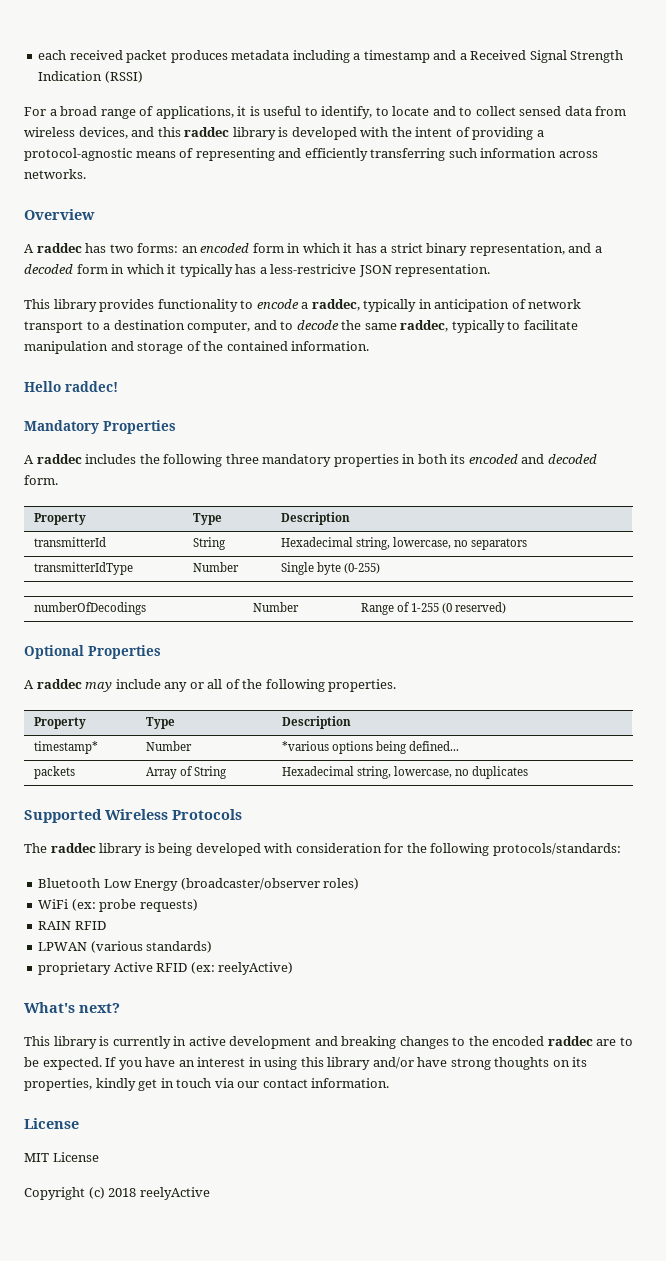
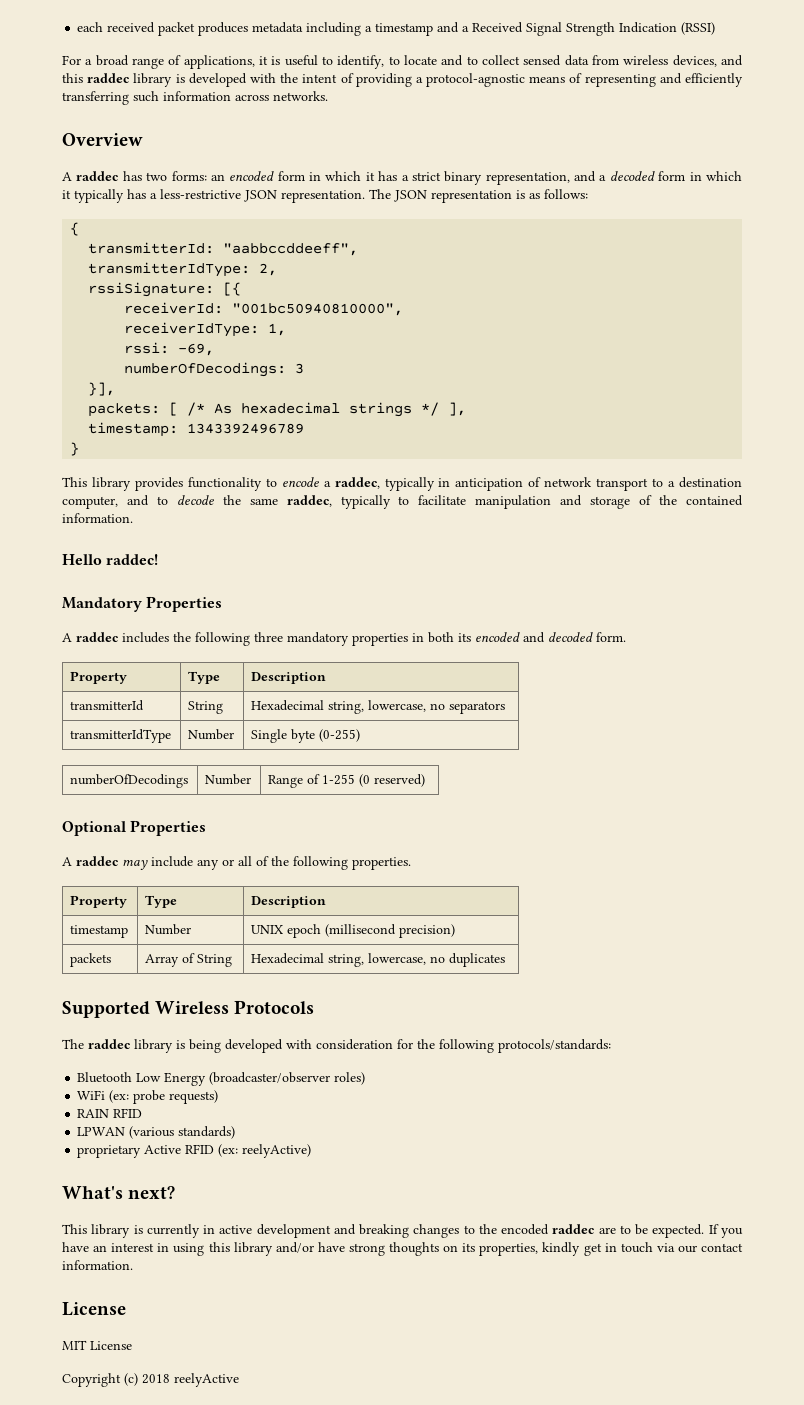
[270,264,357,274] less-restricive -> [160,189,241,199] less-restrictive
(491, 270) none -> [369,189,588,203] [70,222,80,236] [88,242,359,256] [88,262,278,277] [88,282,242,297] [124,302,404,316] [124,322,287,337] [124,342,215,356] [124,362,305,377] [88,382,116,396] [88,402,467,417] [88,422,305,437] [70,442,80,456] The JSON representation is as follows: // { // transmitterId: "aabbccddeeff", // transmitterIdType: 2, // rssiSignature: [{ // receiverId: "001bc50940810000", // receiverIdType: 1, // rssi: -69, // numberOfDecodings: 3 // }], // packets: [ /* As hexadecimal strings */ ], // timestamp: 1343392496789 // }
[33,741,98,754] [145,741,192,751] [281,741,460,754] timestamp* | Number | *various options being defined... -> [70,925,129,938] [145,924,192,935] [251,924,456,938] timestamp | Number | UNIX epoch (millisecond precision)

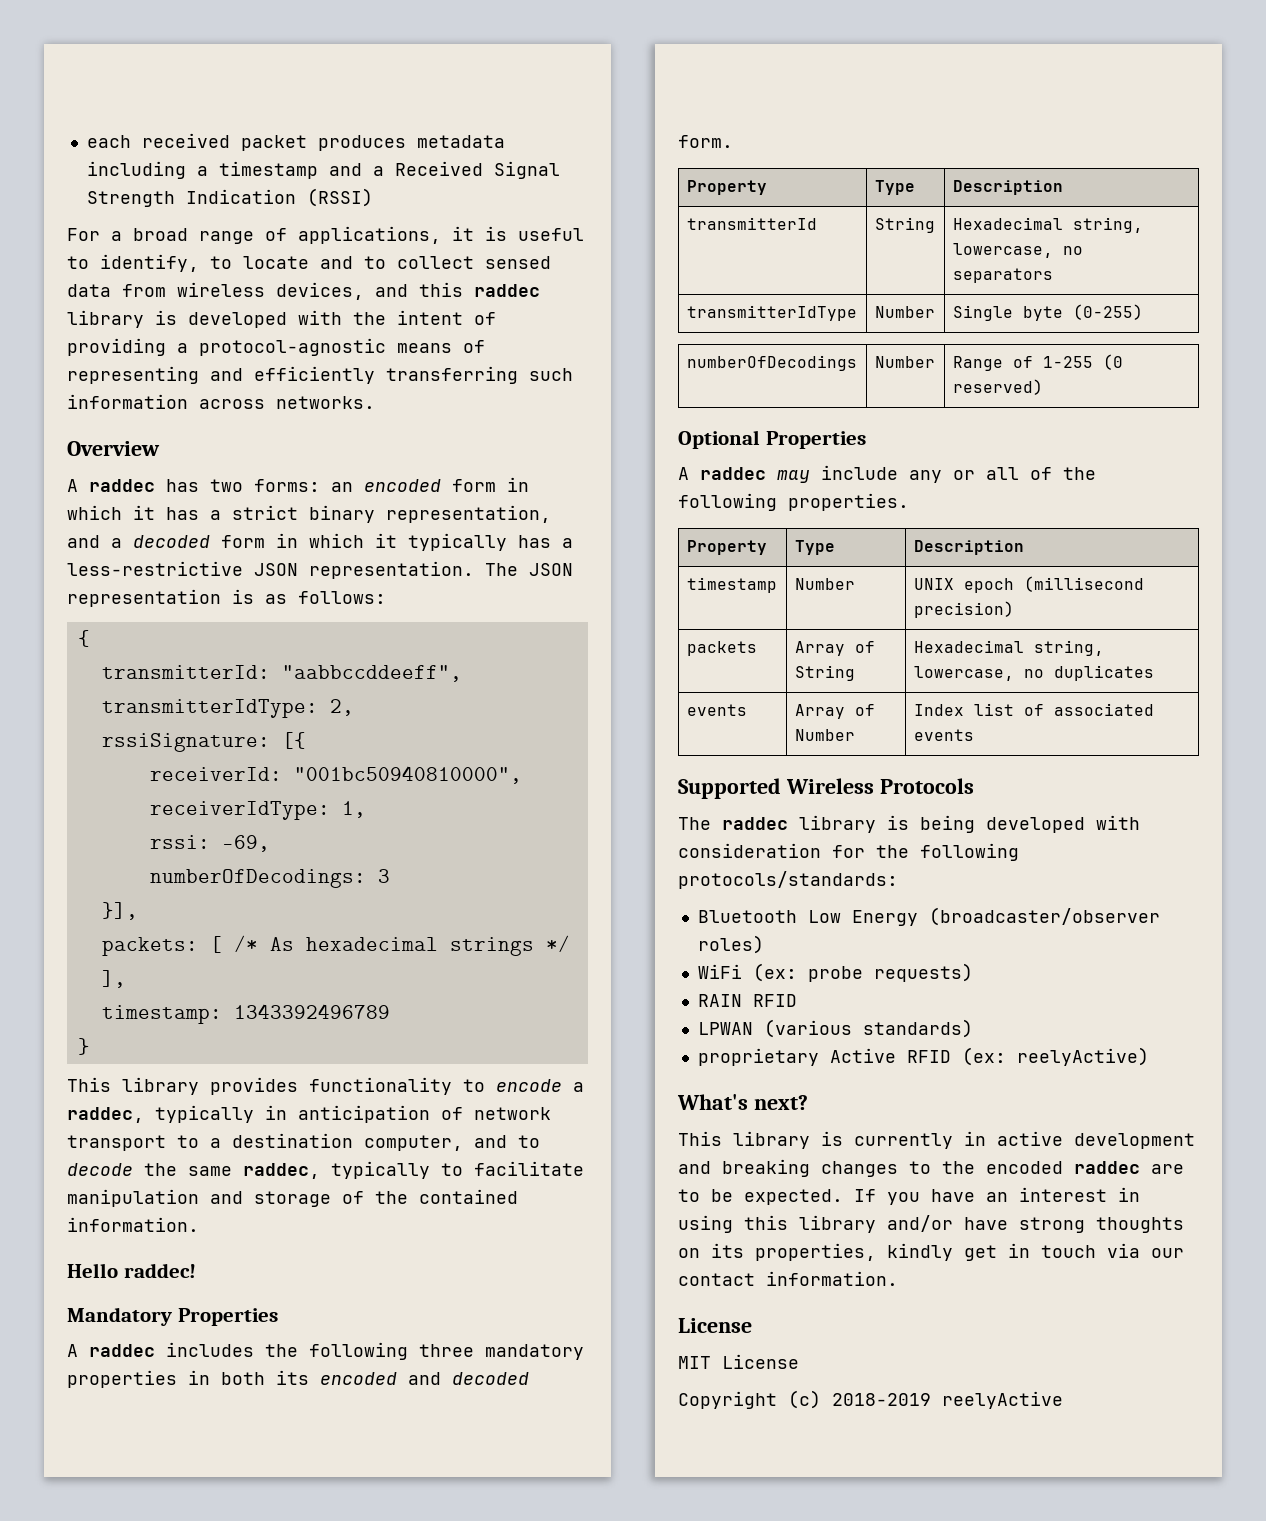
(506, 960) none -> [686,704,747,716] [794,704,875,719] [794,729,855,741] [913,703,1154,716] [913,729,974,741] // events | Array of Number | Index list of associated events
[142,1374,170,1384] 2018 -> [832,1393,931,1406] 2018-2019

